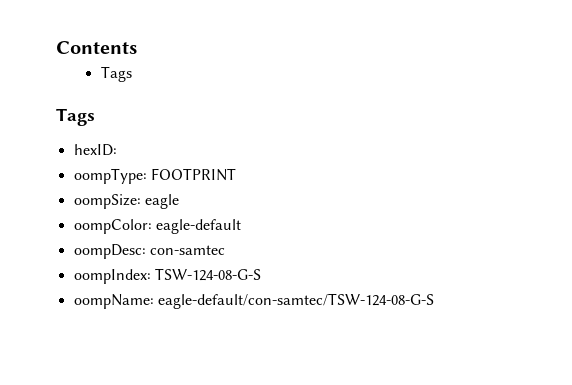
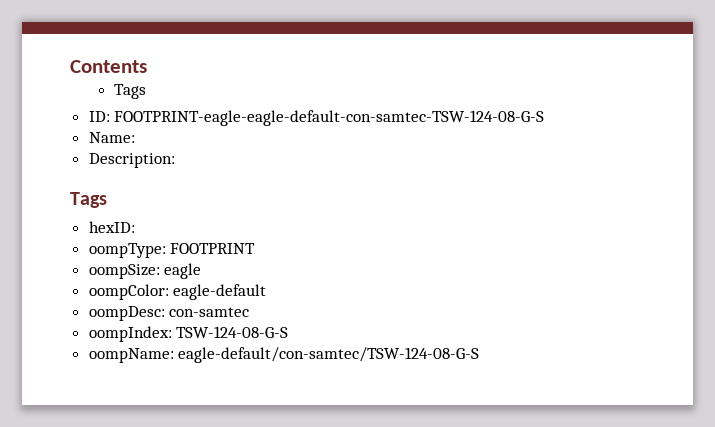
(132, 74) none -> [88,110,545,126] [88,132,135,143] [88,153,175,168] // ID: FOOTPRINT-eagle-eagle-default-con-samtec-TSW-124-08-G-S // Name: // Description:

